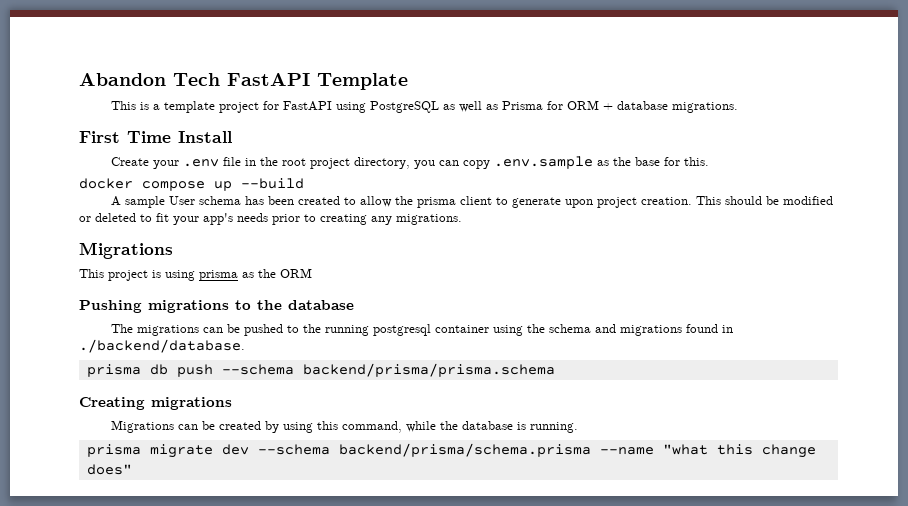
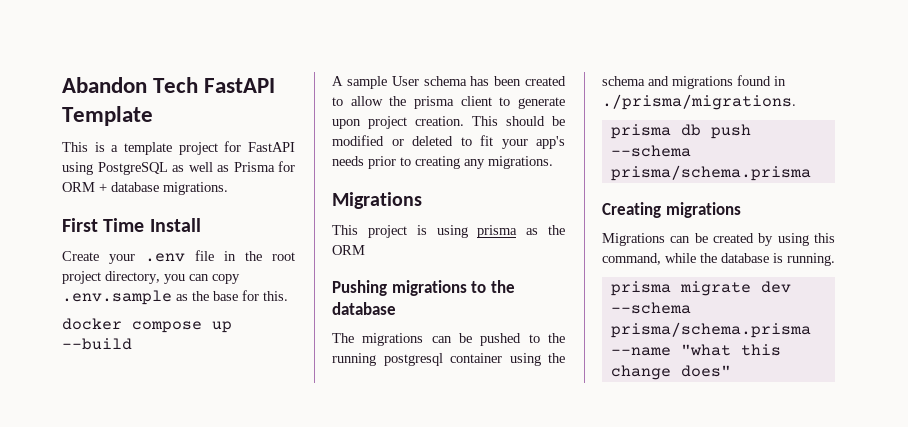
[79,339,245,353] ./backend/database. -> [602,94,796,110] ./prisma/migrations.
[302,363,555,377] backend/prisma/prisma.schema -> [610,165,811,181] prisma/schema.prisma
[338,443,591,457] backend/prisma/schema.prisma -> [610,322,811,338] prisma/schema.prisma

